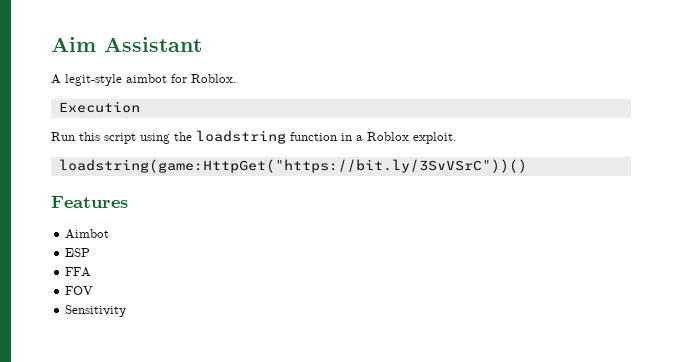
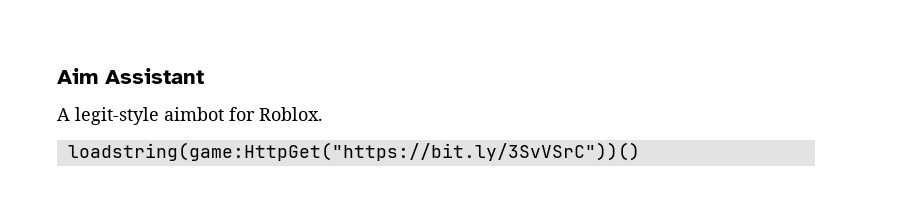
[58,101,140,113] [51,130,457,144] [58,159,527,173] [51,196,128,208] [65,229,110,239] [65,248,91,257] [65,267,92,277] [65,286,94,295] [65,305,127,317] Execution // Run this script using the loadstring function in a Roblox exploit. // loadstring(game:HttpGet("https://bit.ly/3SvVSrC"))() // Features // Aimbot // ESP // FFA // FOV // Sensitivity -> [67,142,640,161] loadstring(game:HttpGet("https://bit.ly/3SvVSrC"))()

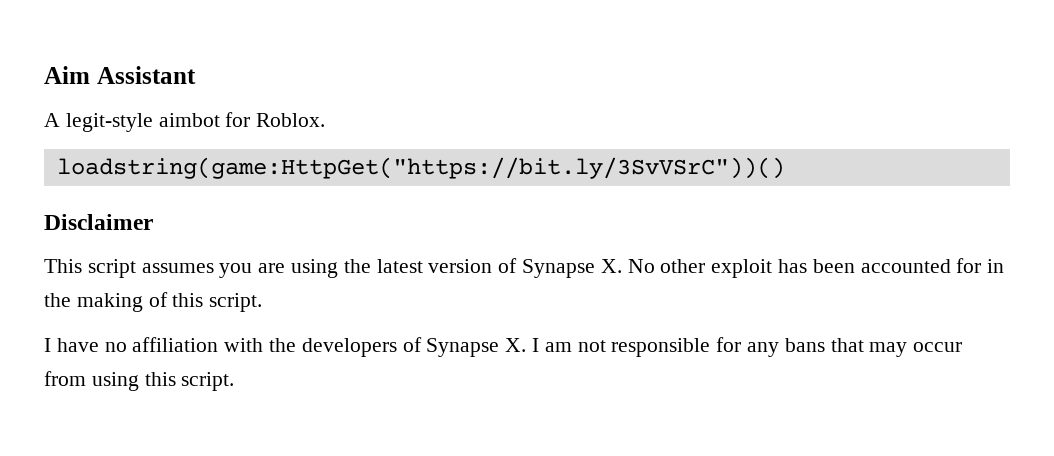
(640, 151) none -> [44,214,153,230] [44,258,1005,278] [44,292,263,312] [44,337,963,357] [44,371,235,391] // Disclaimer // This script assumes you are using the latest version of Synapse X. No other exploit has been accounted for in the making of this script. // I have no affiliation with the developers of Synapse X. I am not responsible for any bans that may occur from using this script.

